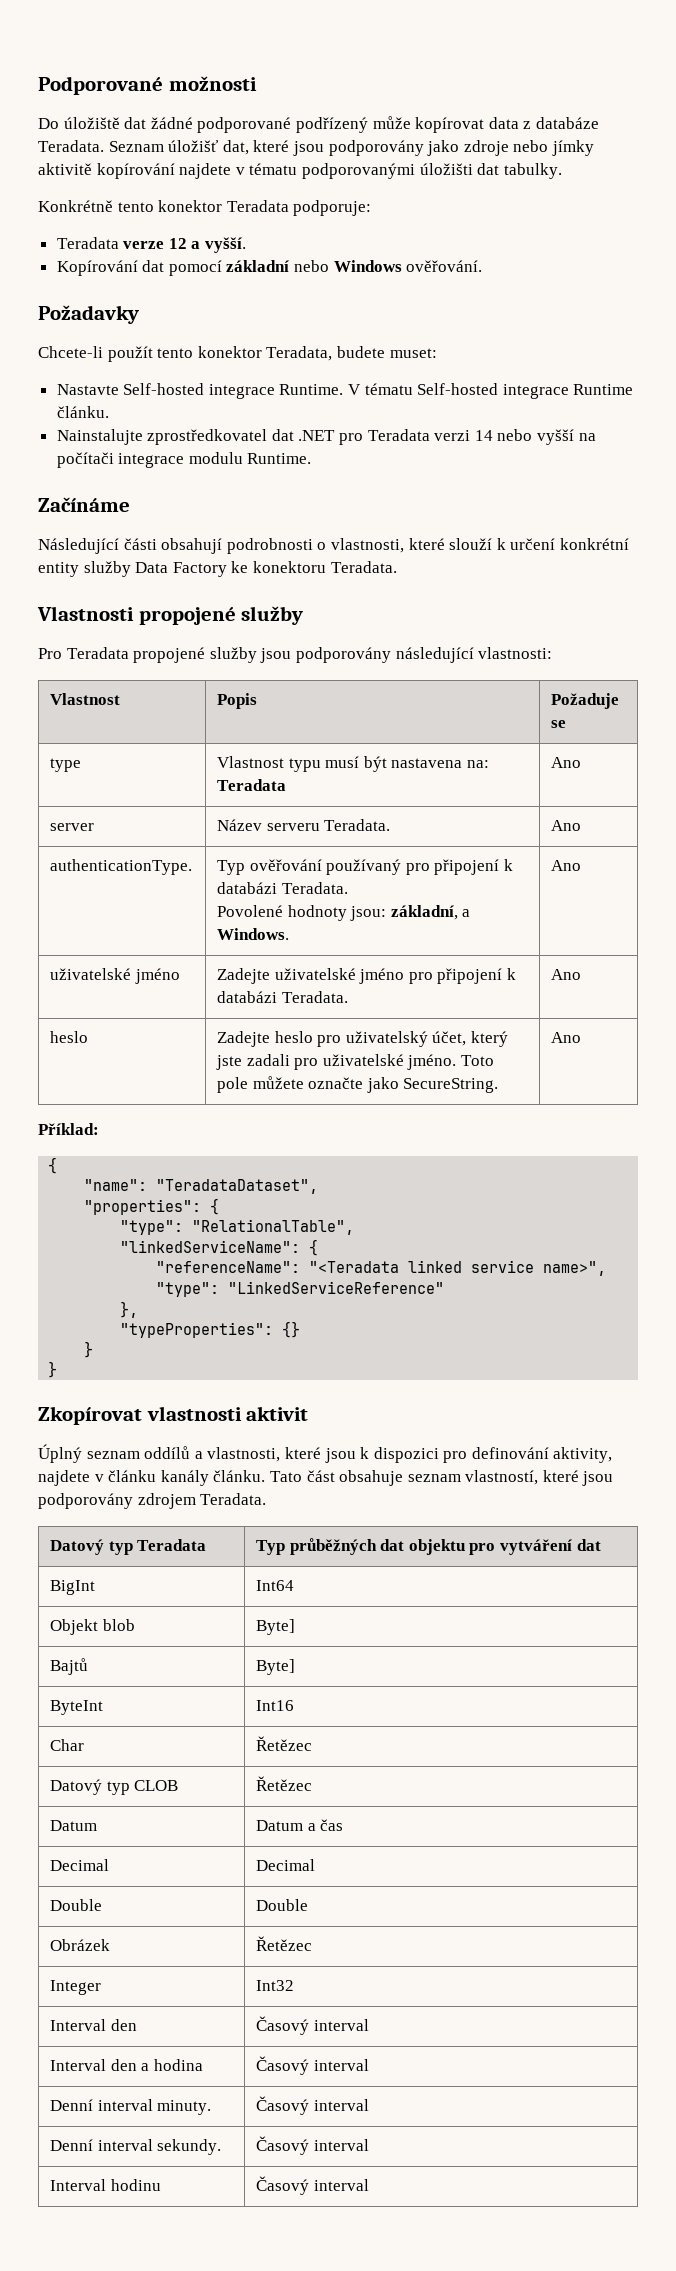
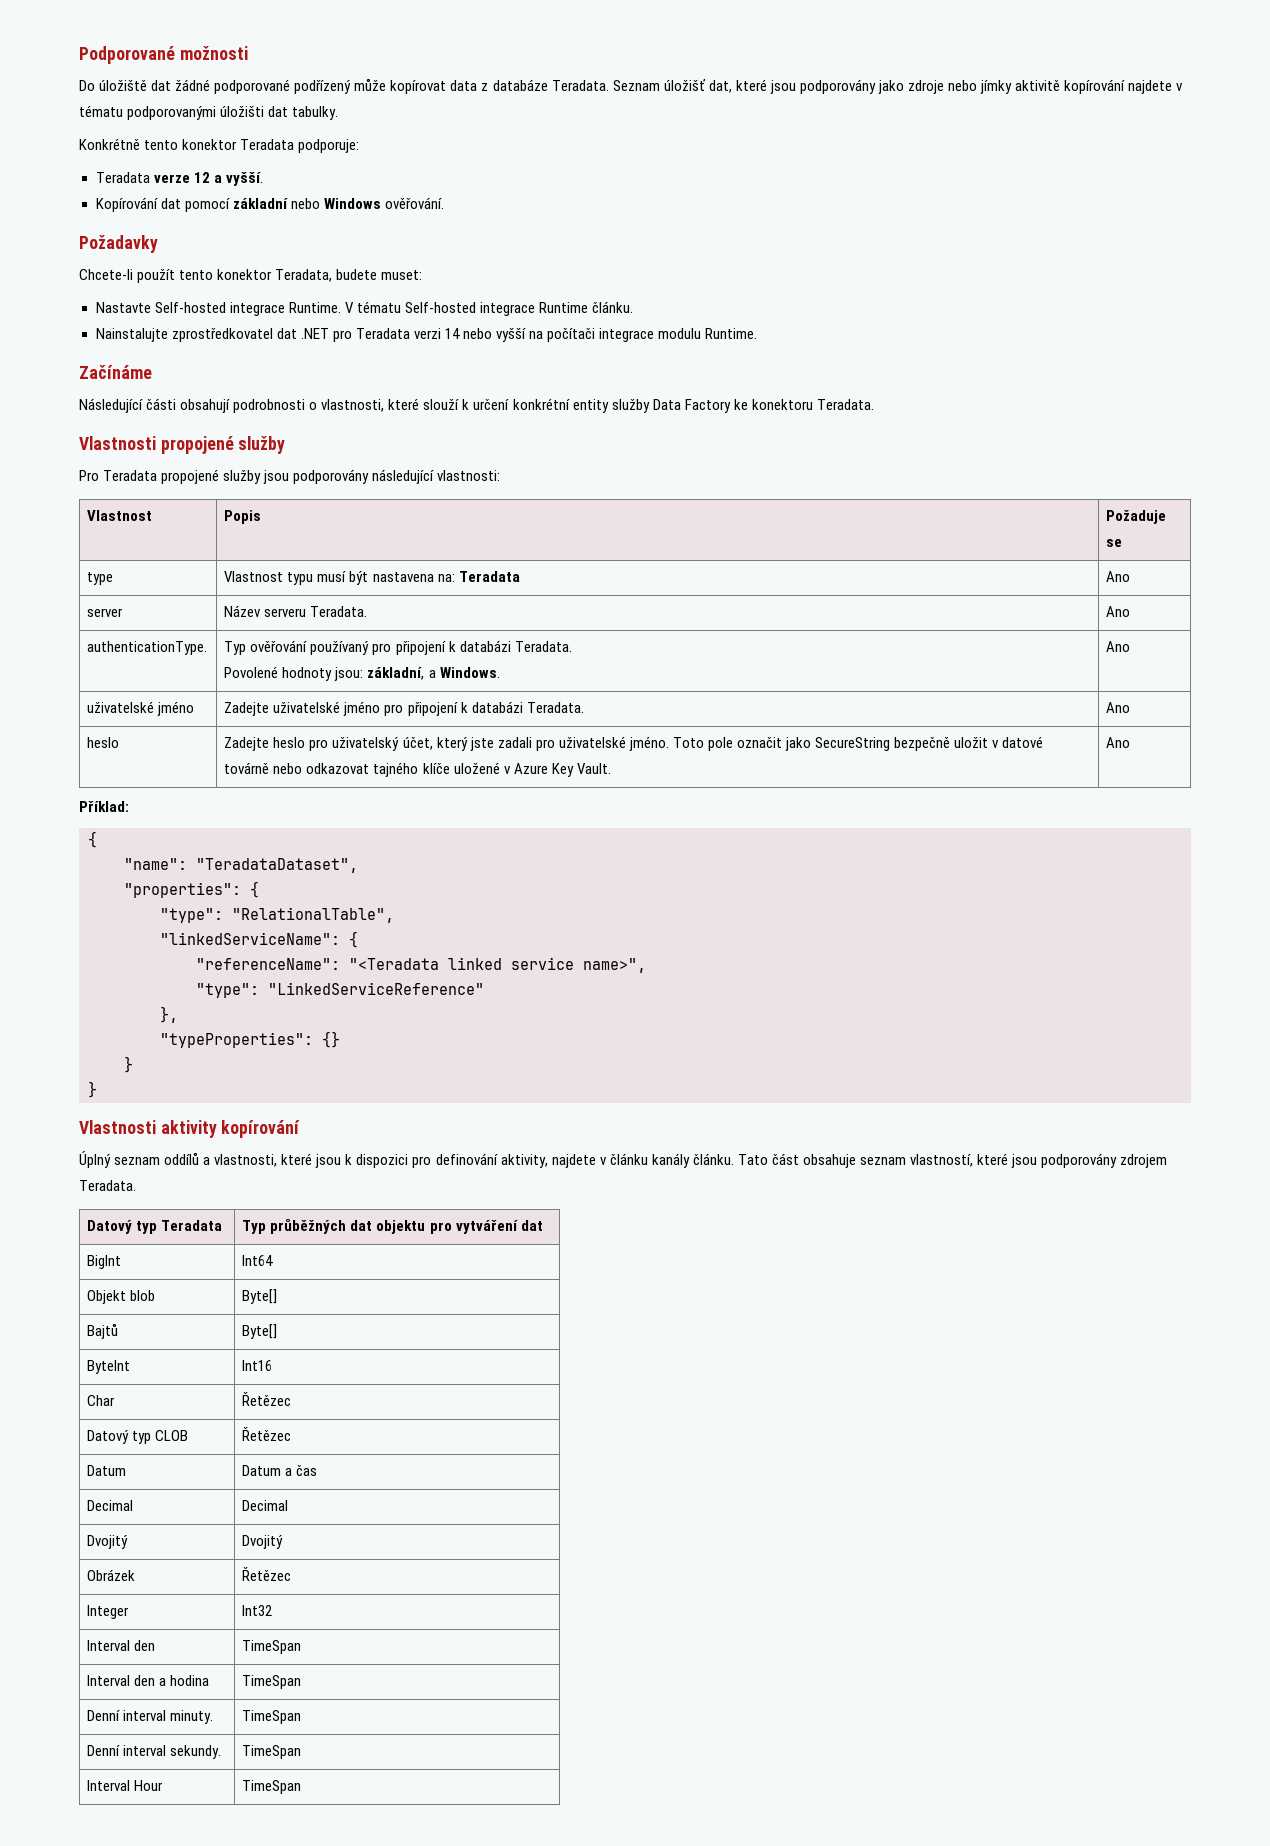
[252,1076,499,1093] můžete označte jako SecureString. -> [736,736,1044,751] [224,762,611,777] označit jako SecureString bezpečně uložit v datové továrně nebo odkazovat tajného klíče uložené v Azure Key Vault.
[38,1406,309,1425] Zkopírovat vlastnosti aktivit -> [79,1120,301,1138] Vlastnosti aktivity kopírování
[256,1619,296,1635] Byte] -> [242,1289,278,1304] Byte[]
[256,1659,296,1675] Byte] -> [242,1324,278,1339] Byte[]
[50,1899,103,1911] [256,1899,309,1911] Double | Double -> [87,1535,129,1549] [242,1535,284,1549] Dvojitý | Dvojitý
[256,2016,369,2035] Časový interval -> [242,1640,302,1654] TimeSpan
[256,2056,369,2075] Časový interval -> [242,1675,302,1689] TimeSpan
[256,2096,369,2115] Časový interval -> [242,1710,302,1724] TimeSpan
[256,2136,369,2155] [50,2179,161,2191] [256,2176,369,2195] Časový interval // Interval hodinu | Časový interval -> [242,1745,302,1759] [87,1780,164,1791] [242,1780,302,1794] TimeSpan // Interval Hour | TimeSpan

